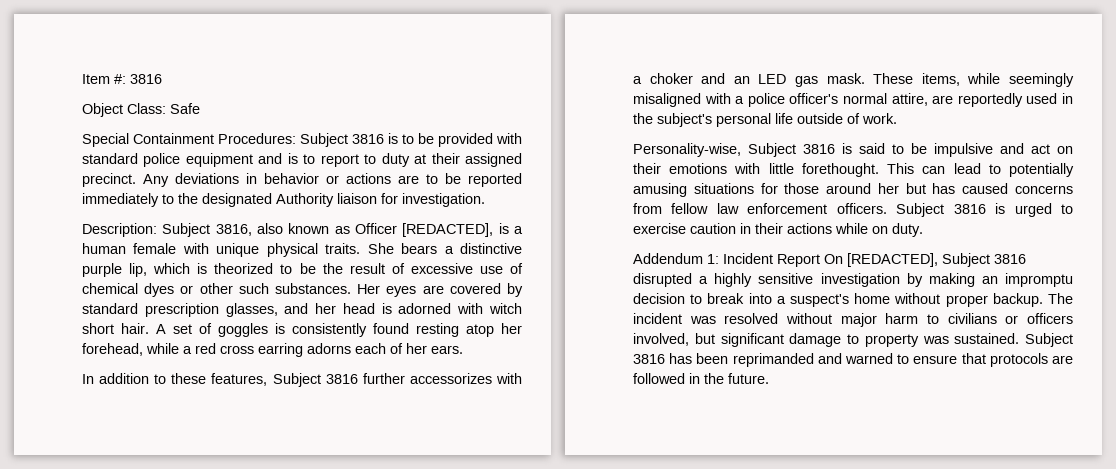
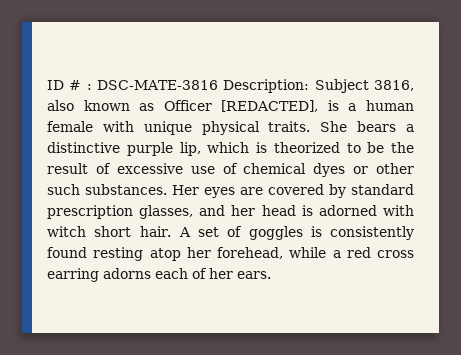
[82,74,162,84] [82,103,200,117] [82,133,522,147] [82,153,522,167] [82,173,522,187] [82,193,485,207] Item #: 3816 // Object Class: Safe // Special Containment Procedures: Subject 3816 is to be provided with standard police equipment and is to report to duty at their assigned precinct. Any deviations in behavior or actions are to be reported immediately to the designated Authority liaison for investigation. // -> [47,80,218,90] ID # : DSC-MATE-3816
[82,373,522,387] [633,73,1074,87] [633,93,1073,107] [633,113,897,127] [633,143,1073,157] [633,163,1074,177] [633,183,1073,197] [633,203,1073,217] [633,223,923,237] [633,253,1026,267] [633,273,1073,287] [633,293,1073,307] [633,313,1073,327] [633,333,1073,347] [633,353,1073,367] [633,373,769,384] // In addition to these features, Subject 3816 further accessorizes with a choker and an LED gas mask. These items, while seemingly misaligned with a police officer's normal attire, are reportedly used in the subject's personal life outside of work. // Personality-wise, Subject 3816 is said to be impulsive and act on their emotions with little forethought. This can lead to potentially amusing situations for those around her but has caused concerns from fellow law enforcement officers. Subject 3816 is urged to exercise caution in their actions while on duty. // Addendum 1: Incident Report On [REDACTED], Subject 3816 disrupted a highly sensitive investigation by making an impromptu decision to break into a suspect's home without proper backup. The incident was resolved without major harm to civilians or officers involved, but significant damage to property was sustained. Subject 3816 has been reprimanded and warned to ensure that protocols are followed in the future. -> (271, 275) none

